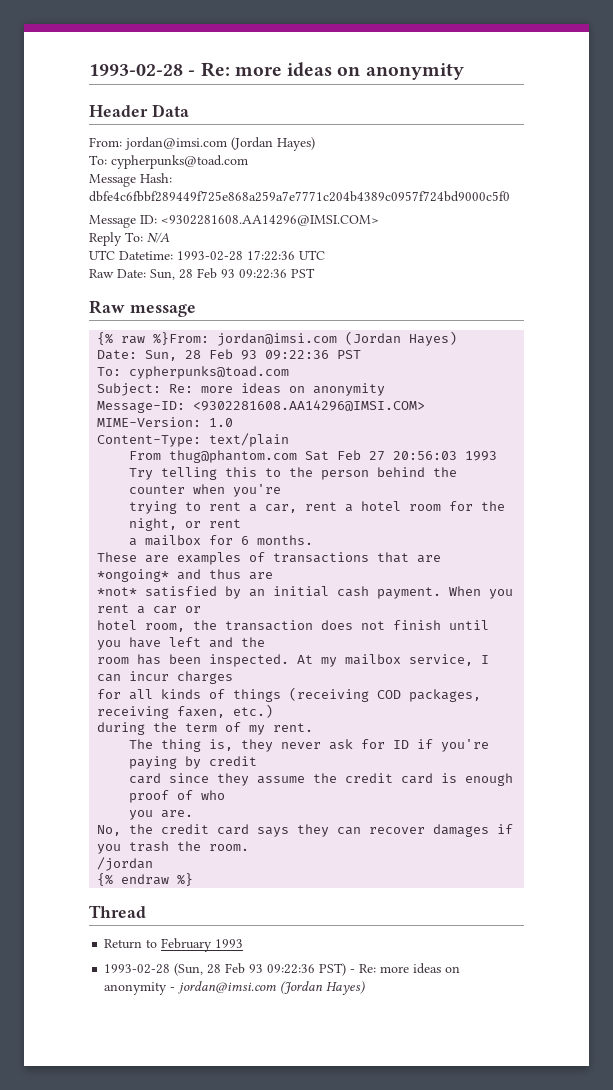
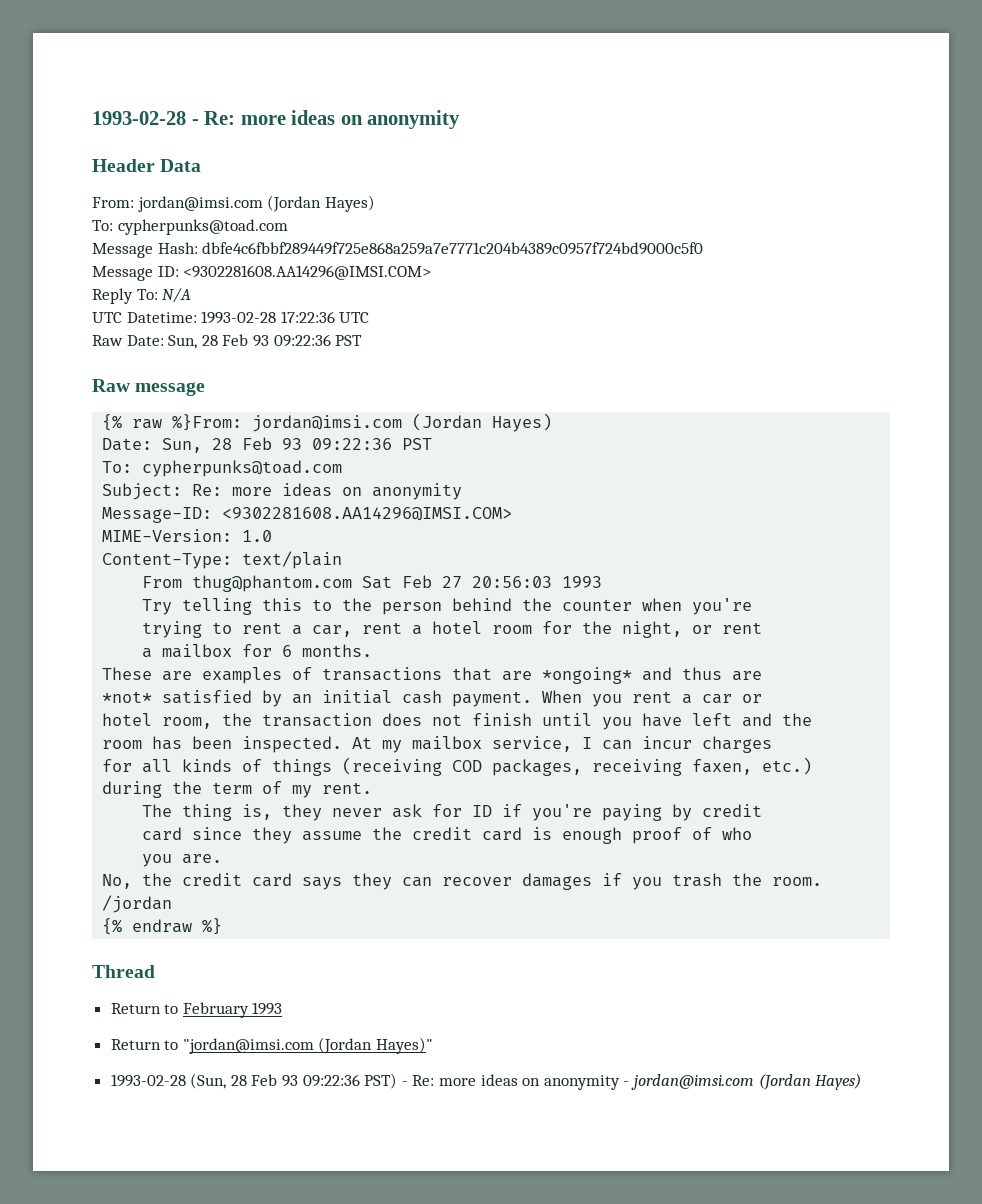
(244, 943) none -> [110,1037,434,1054] // Return to "jordan@imsi.com (Jordan Hayes)"

